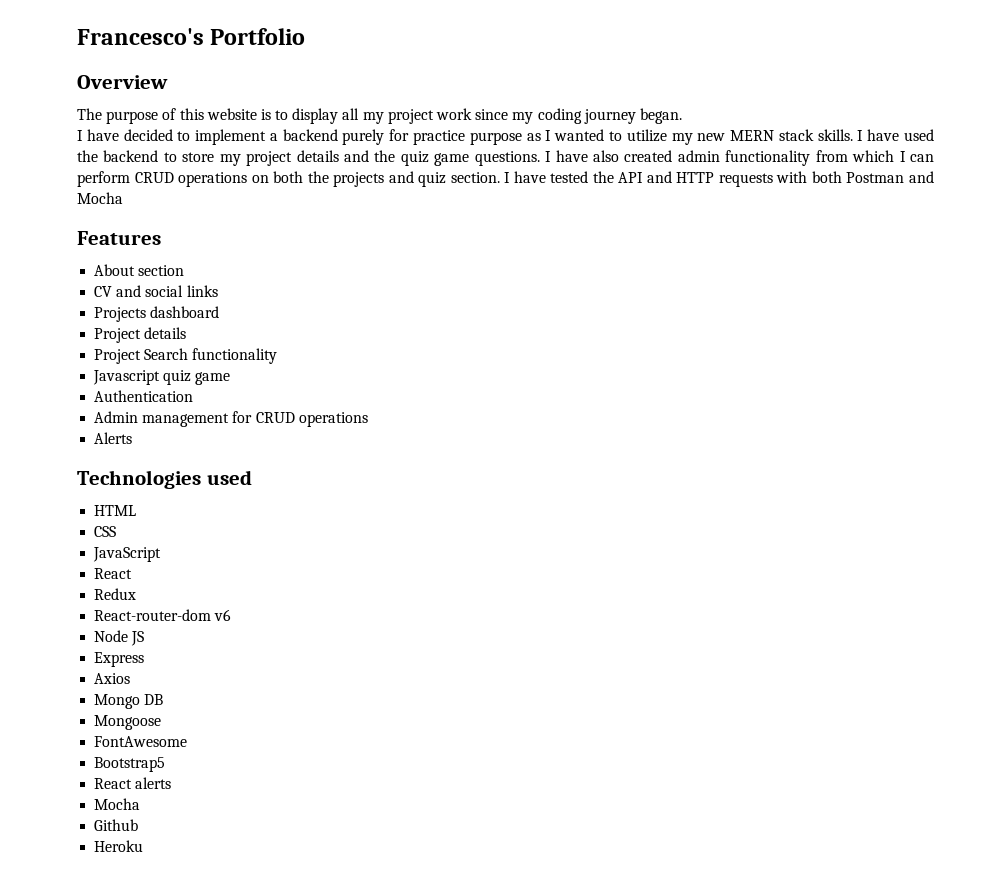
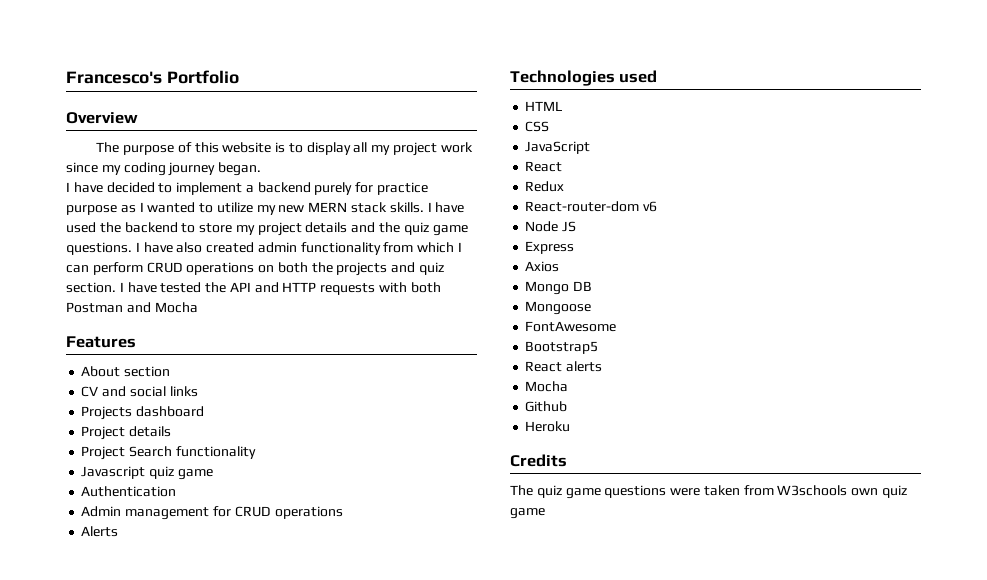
(144, 846) none -> [510,454,567,467] [510,485,908,499] [510,508,545,519] // Credits // The quiz game questions were taken from W3schools own quiz game

